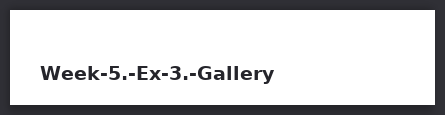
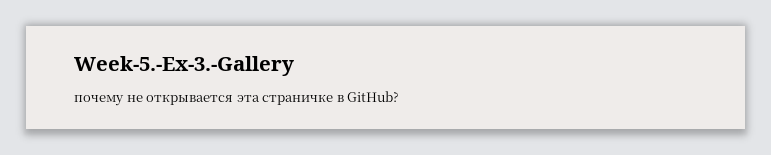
(275, 75) none -> [74,91,400,106] // почему не открывается эта страничке в GitHub?

